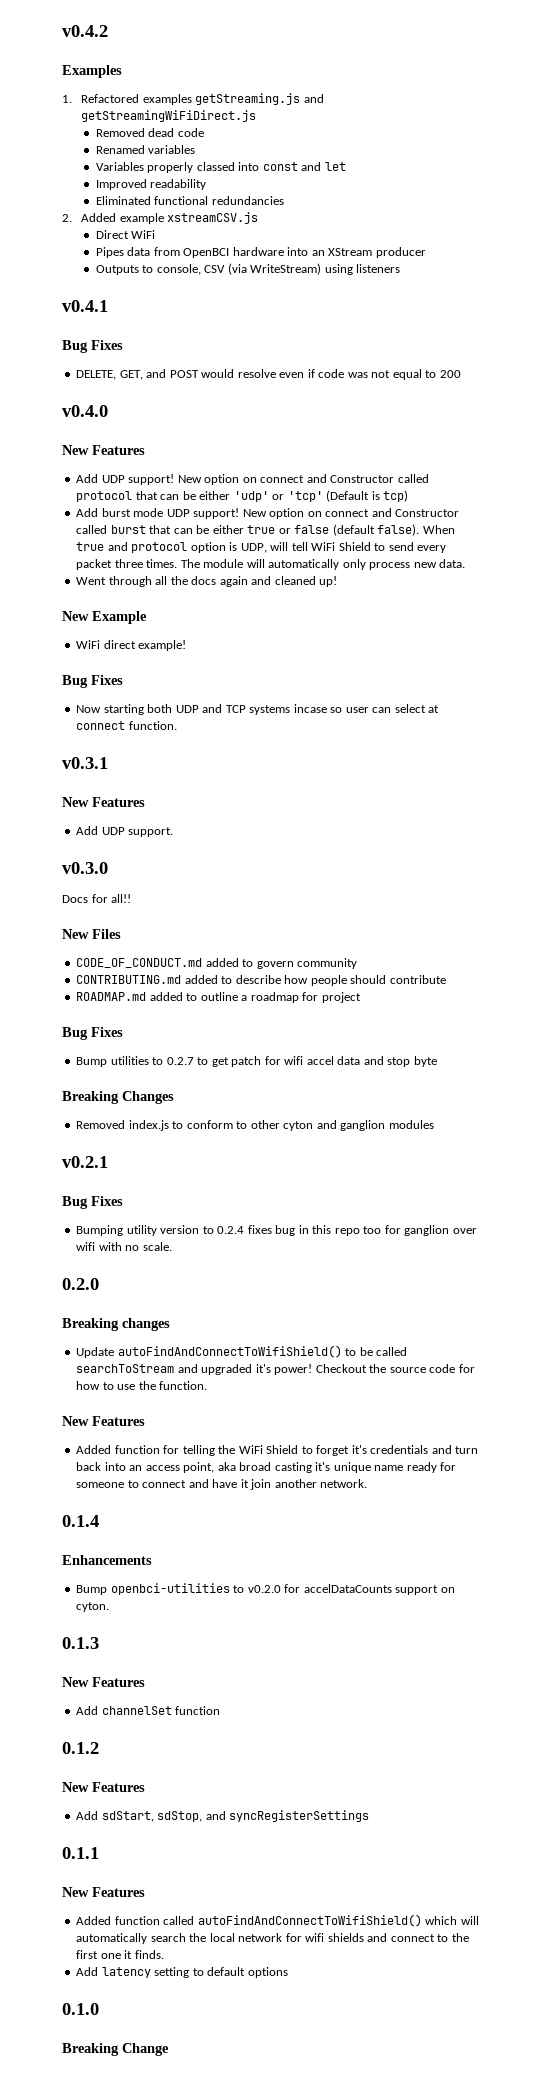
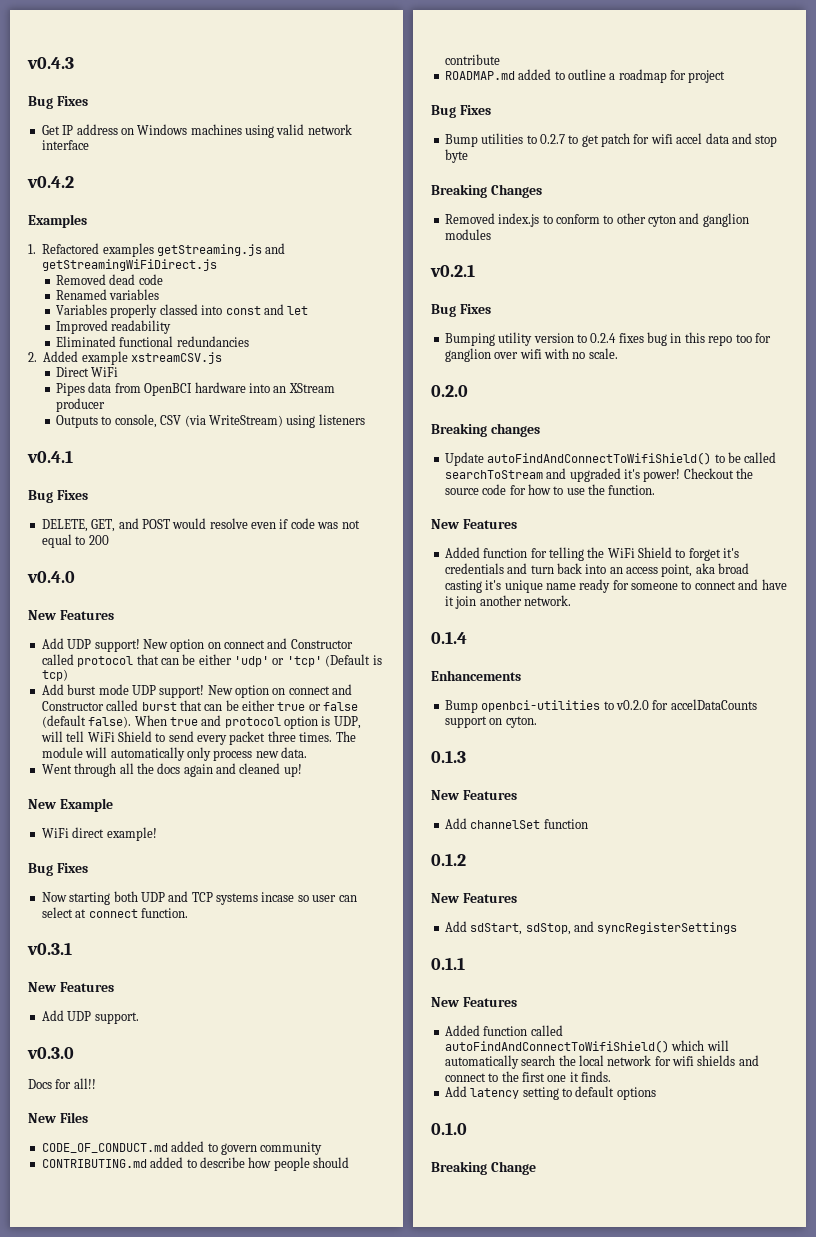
(62, 31) none -> [27,57,74,69] [28,96,88,109] [41,124,352,138] [41,140,89,150] v0.4.3 // Bug Fixes // Get IP address on Windows machines using valid network interface //

